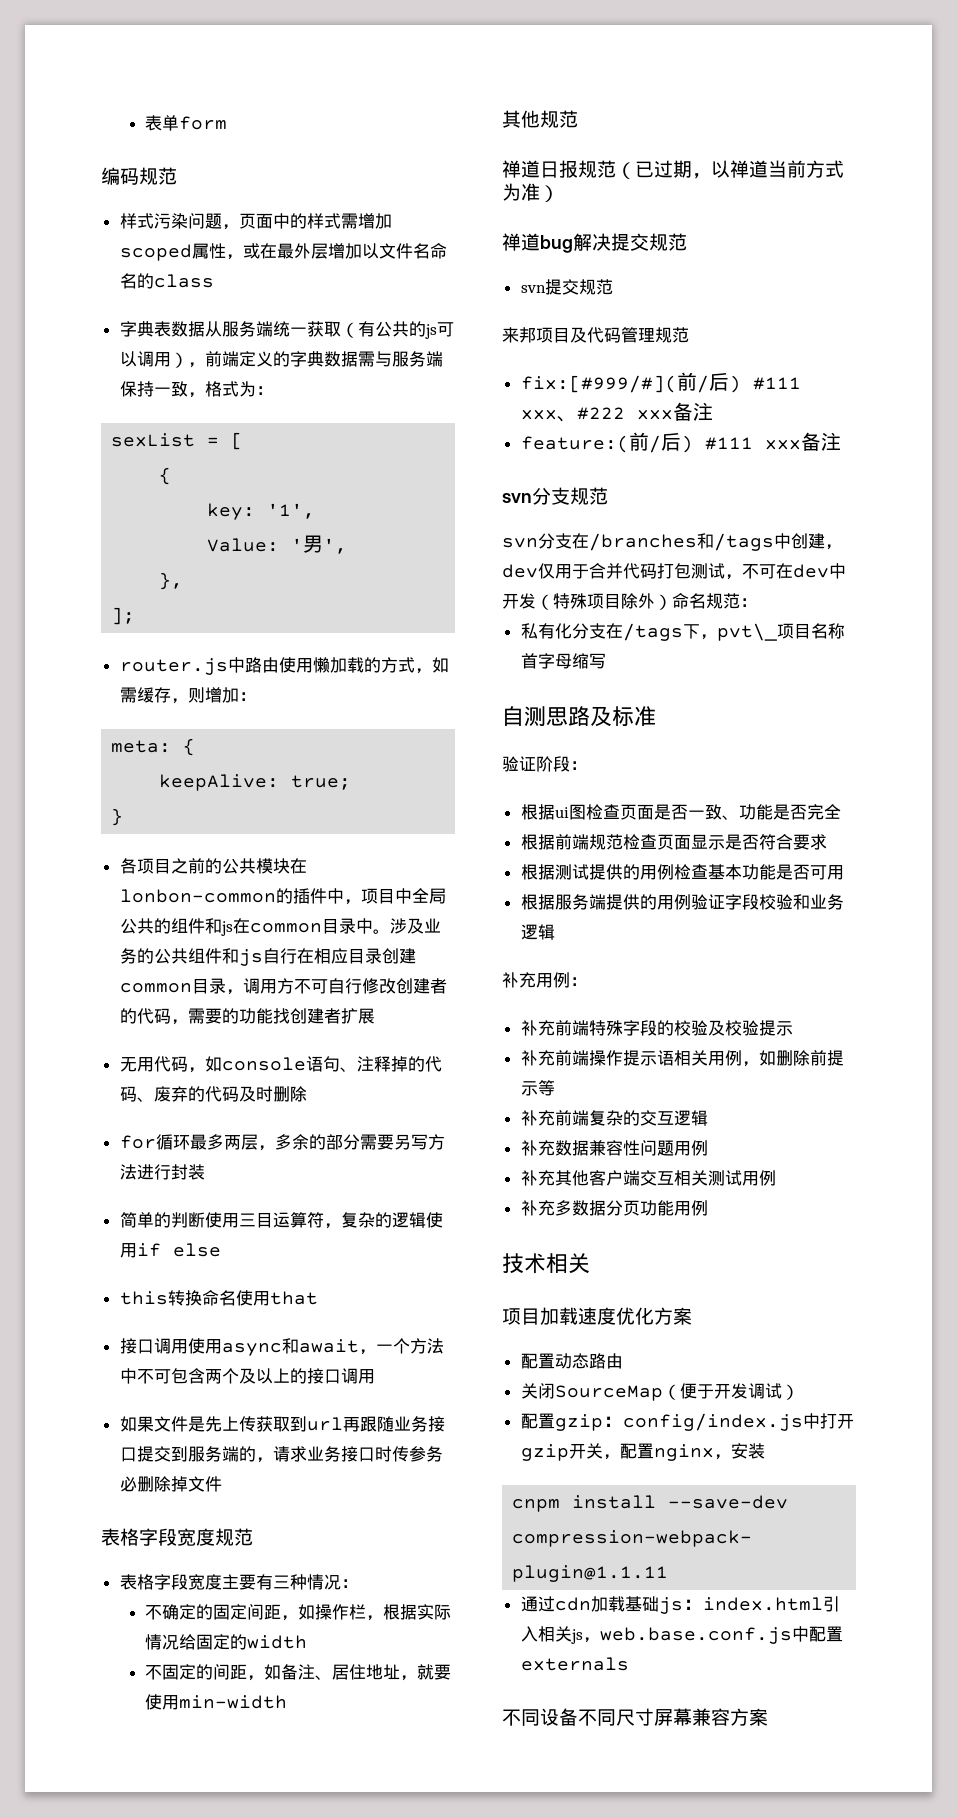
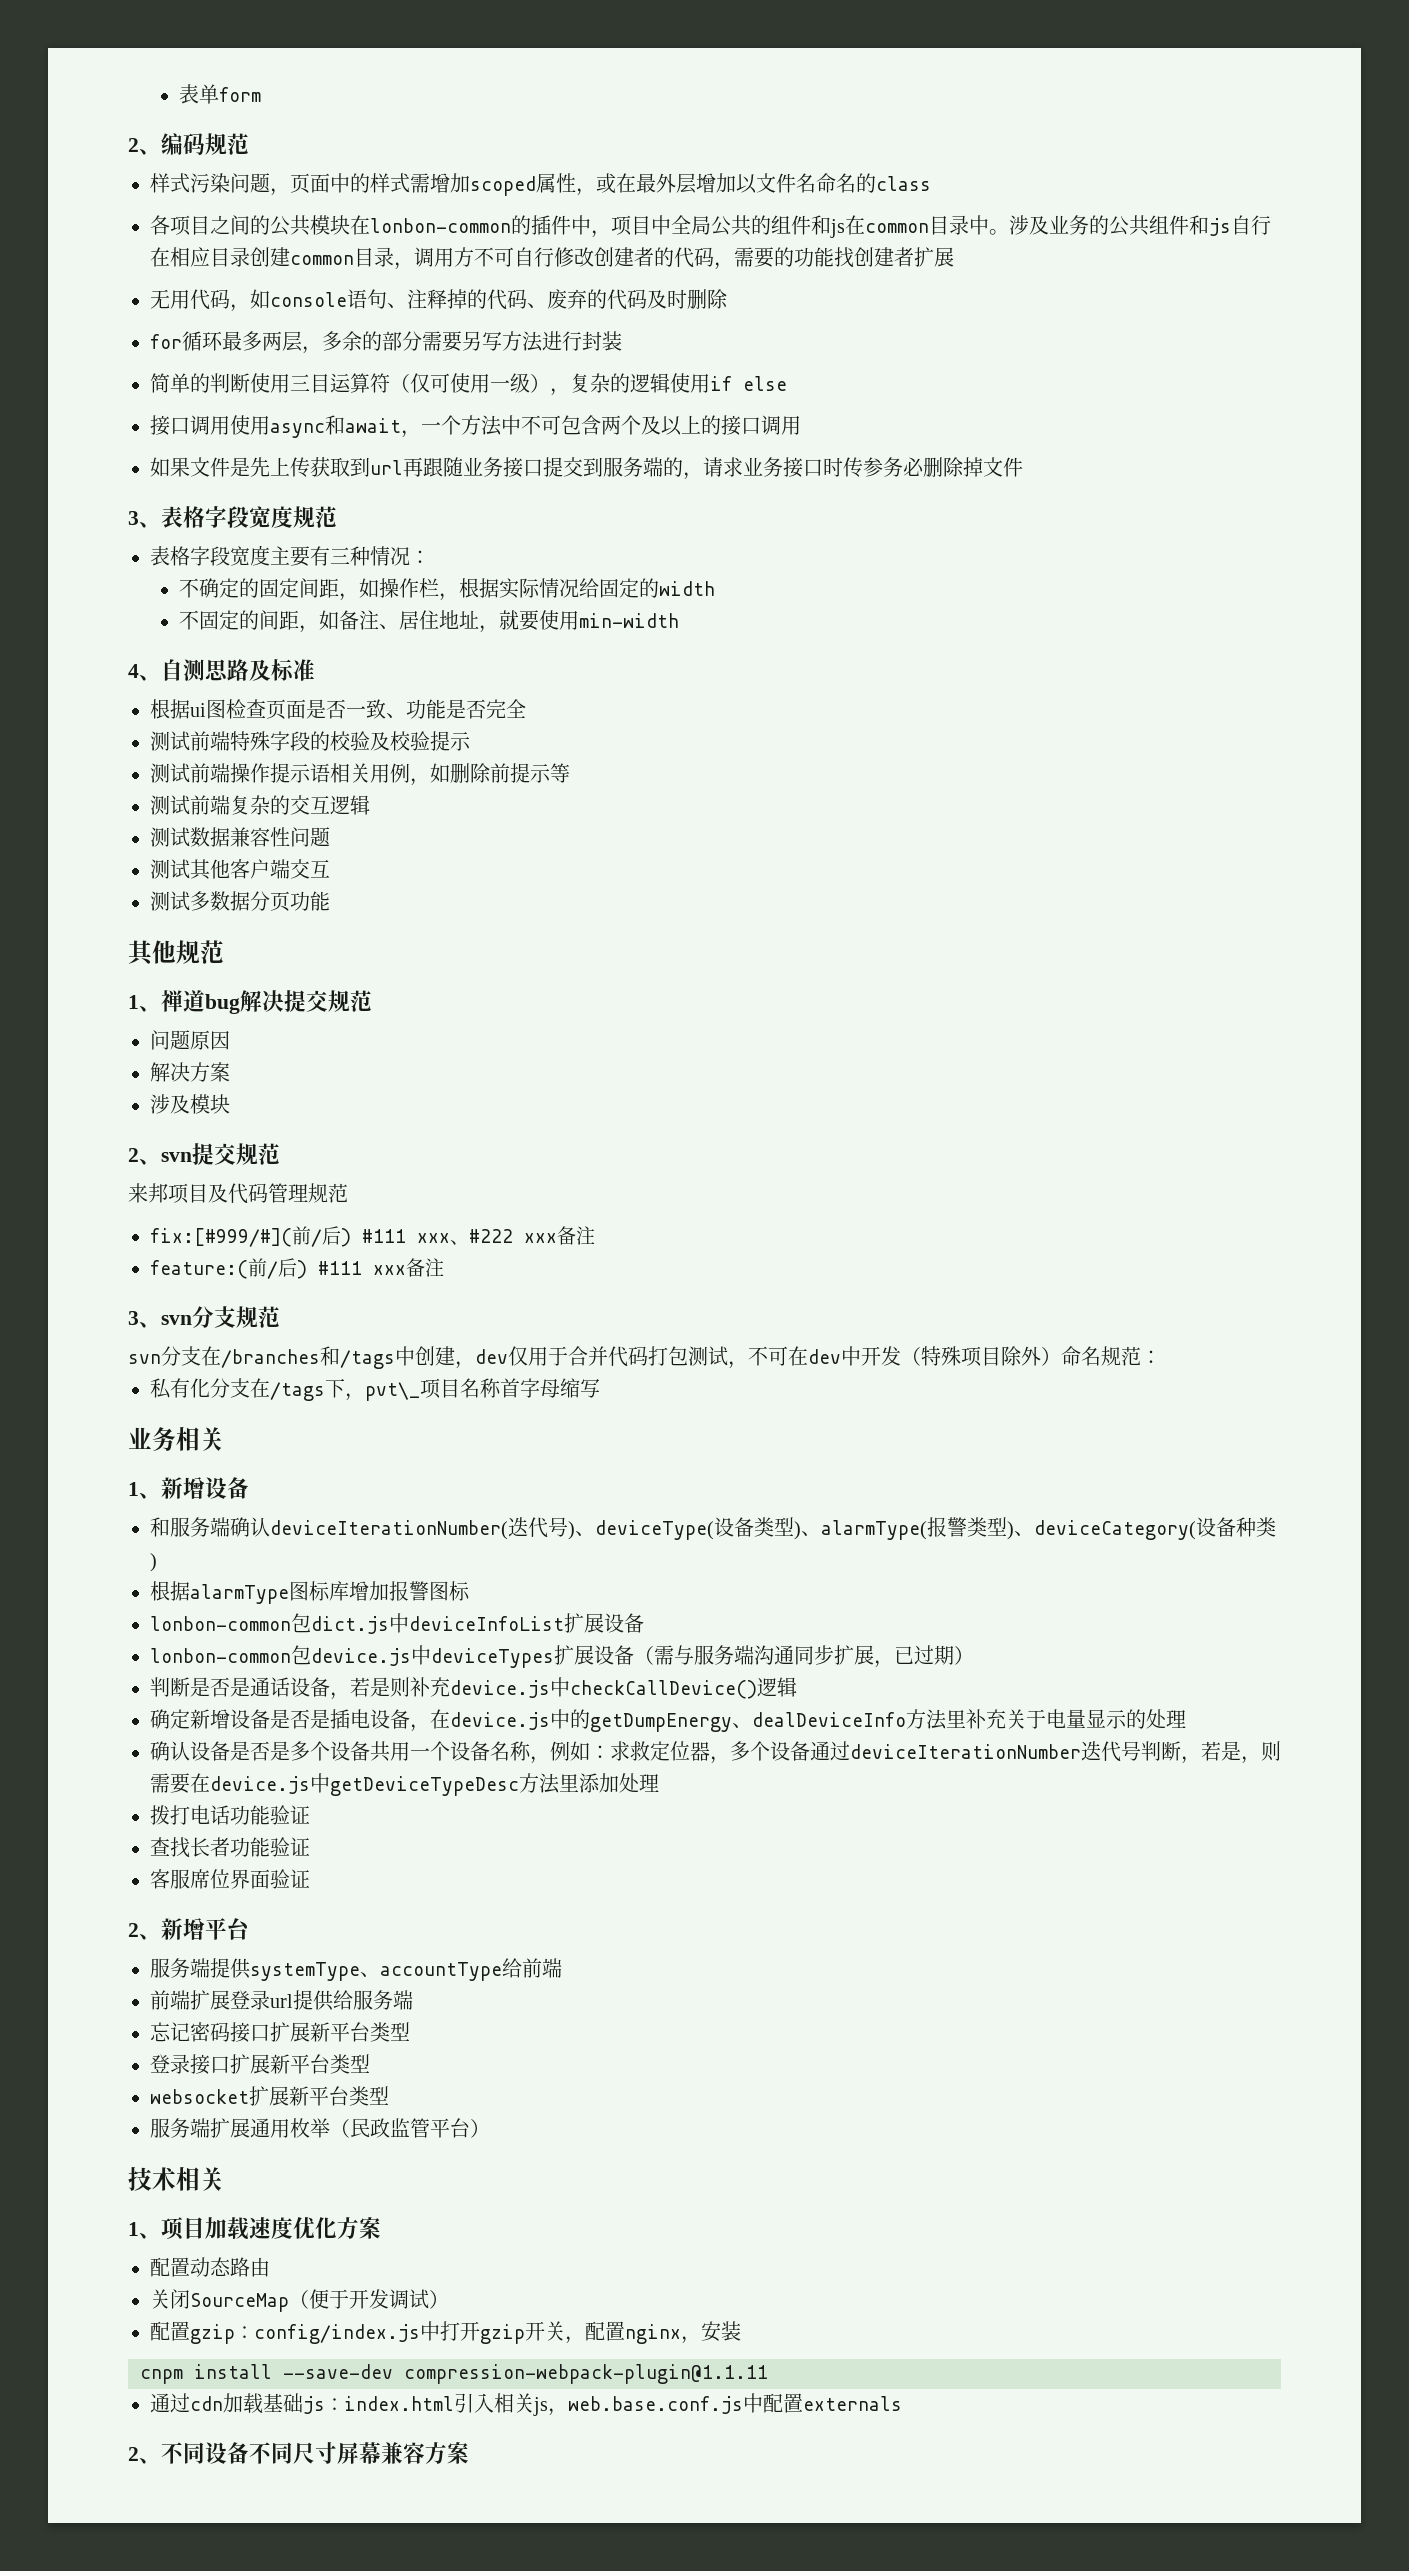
(228, 123) none -> [128,138,161,155] 2、
[119,321,454,339] [119,351,443,368] [119,381,273,398] [111,432,244,450] [159,467,172,485] [207,503,316,520] [207,535,348,554] [159,572,184,590] [111,607,136,625] [119,657,449,675] [119,687,256,704] [111,738,196,756] [159,774,352,791] [111,808,124,826] // 字典表数据从服务端统一获取（有公共的js可以调用），前端定义的字典数据需与服务端保持一致，格式为： // sexList = [ // { // key: '1', // Value: '男', // }, // ]; // router.js中路由使用懒加载的方式，如需缓存，则增加： // meta: { // keepAlive: true; // } -> (931, 183) none
[187,858,205,874] 前 -> [230,215,250,235] 间
(324, 1220) none -> [390,373,550,393] （仅可使用一级）
[119,1290,318,1306] // this转换命名使用that -> (787, 383) none
(222, 1484) none -> [128,511,161,528] 3、
[502,110,578,128] [502,160,844,179] [502,183,559,202] 其他规范 // 禅道日报规范（已过期，以禅道当前方式为准） // -> [128,659,315,681] [150,699,526,719] [150,731,471,751] [150,763,570,786] [150,795,370,815] [150,827,330,847] [150,859,330,880] [150,891,330,911] [128,940,224,966] [128,995,161,1012] 4、自测思路及标准 // 根据ui图检查页面是否一致、功能是否完全 // 测试前端特殊字段的校验及校验提示 // 测试前端操作提示语相关用例，如删除前提示等 // 测试前端复杂的交互逻辑 // 测试数据兼容性问题 // 测试其他客户端交互 // 测试多数据分页功能 // 其他规范 // 1、
(687, 242) none -> [150,1030,230,1050] [150,1062,230,1082] [150,1094,230,1114] [128,1148,161,1165] 问题原因 // 解决方案 // 涉及模块 // 2、
(841, 441) none -> [128,1311,161,1328] 3、
[502,706,656,727] [502,756,587,772] [520,804,841,820] [520,834,827,850] [520,864,844,880] [520,894,844,910] [520,924,555,940] [502,972,587,988] [520,1020,793,1036] [520,1050,844,1067] [520,1080,555,1096] [520,1110,708,1126] [520,1140,708,1156] [520,1170,776,1186] [520,1200,708,1216] 自测思路及标准 // 验证阶段： // 根据ui图检查页面是否一致、功能是否完全 // 根据前端规范检查页面显示是否符合要求 // 根据测试提供的用例检查基本功能是否可用 // 根据服务端提供的用例验证字段校验和业务逻辑 // 补充用例： // 补充前端特殊字段的校验及校验提示 // 补充前端操作提示语相关用例，如删除前提示等 // 补充前端复杂的交互逻辑 // 补充数据兼容性问题用例 // 补充其他客户端交互相关测试用例 // 补充多数据分页功能用例 -> [128,1427,224,1452] [128,1477,249,1499] [150,1517,1276,1540] [150,1553,157,1572] [150,1581,470,1604] [150,1613,644,1634] [150,1645,974,1668] [150,1677,797,1700] [150,1709,1186,1732] [150,1741,1281,1764] [150,1773,659,1796] [150,1805,310,1825] [150,1837,310,1858] [150,1869,310,1889] [128,1918,250,1940] [150,1958,562,1981] [150,1990,413,2011] [150,2022,410,2043] [150,2054,370,2075] [150,2086,389,2106] [150,2118,490,2138] 业务相关 // 1、新增设备 // 和服务端确认deviceIterationNumber(迭代号)、deviceType(设备类型)、alarmType(报警类型)、deviceCategory(设备种类) // 根据alarmType图标库增加报警图标 // lonbon-common包dict.js中deviceInfoList扩展设备 // lonbon-common包device.js中deviceTypes扩展设备（需与服务端沟通同步扩展，已过期） // 判断是否是通话设备，若是则补充device.js中checkCallDevice()逻辑 // 确定新增设备是否是插电设备，在device.js中的getDumpEnergy、dealDeviceInfo方法里补充关于电量显示的处理 // 确认设备是否是多个设备共用一个设备名称，例如：求救定位器，多个设备通过deviceIterationNumber迭代号判断，若是，则需要在device.js中getDeviceTypeDesc方法里添加处理 // 拨打电话功能验证 // 查找长者功能验证 // 客服席位界面验证 // 2、新增平台 // 服务端提供systemType、accountType给前端 // 前端扩展登录url提供给服务端 // 忘记密码接口扩展新平台类型 // 登录接口扩展新平台类型 // websocket扩展新平台类型 // 服务端扩展通用枚举（民政监管平台）
(590, 1263) none -> [128,2222,161,2239] 1、
(629, 1664) none -> [128,2447,161,2464] 2、

